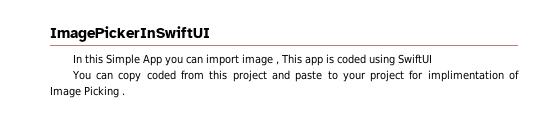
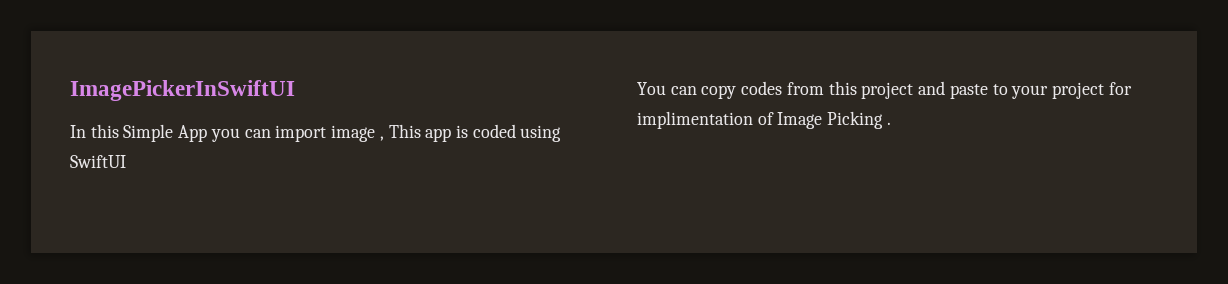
[146,70,176,80] coded -> [741,81,783,95] codes

